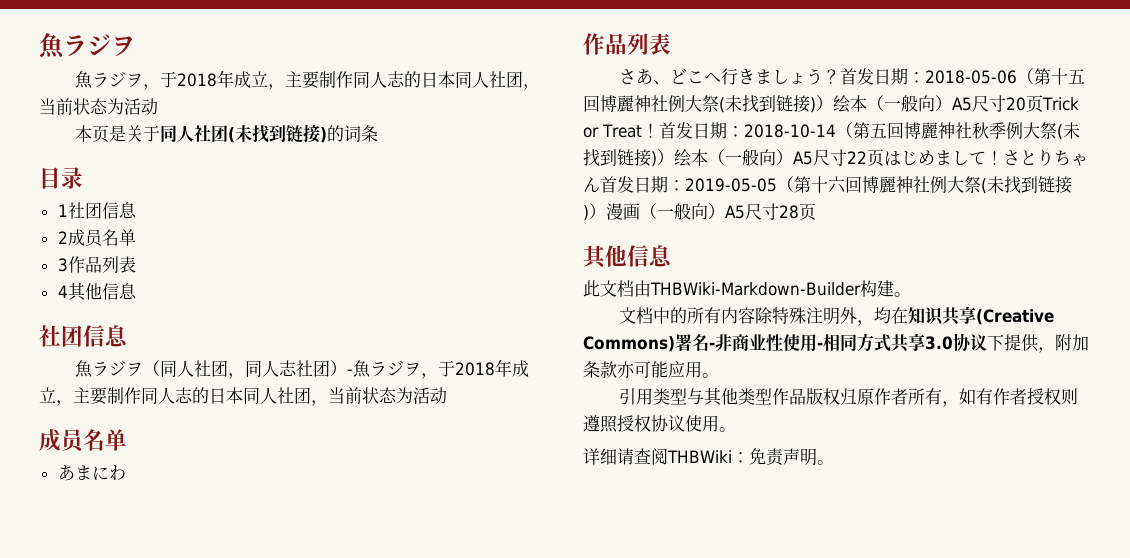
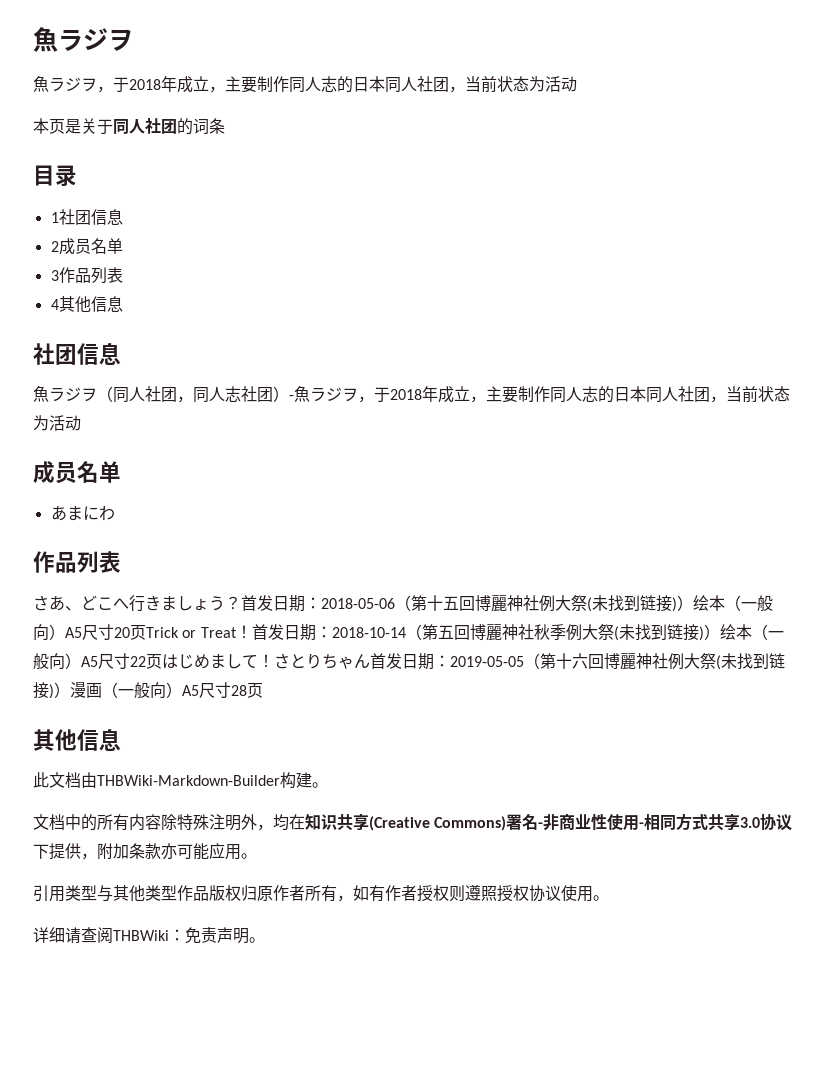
[228,124,328,143] (未找到链接) -> (177, 126) none

